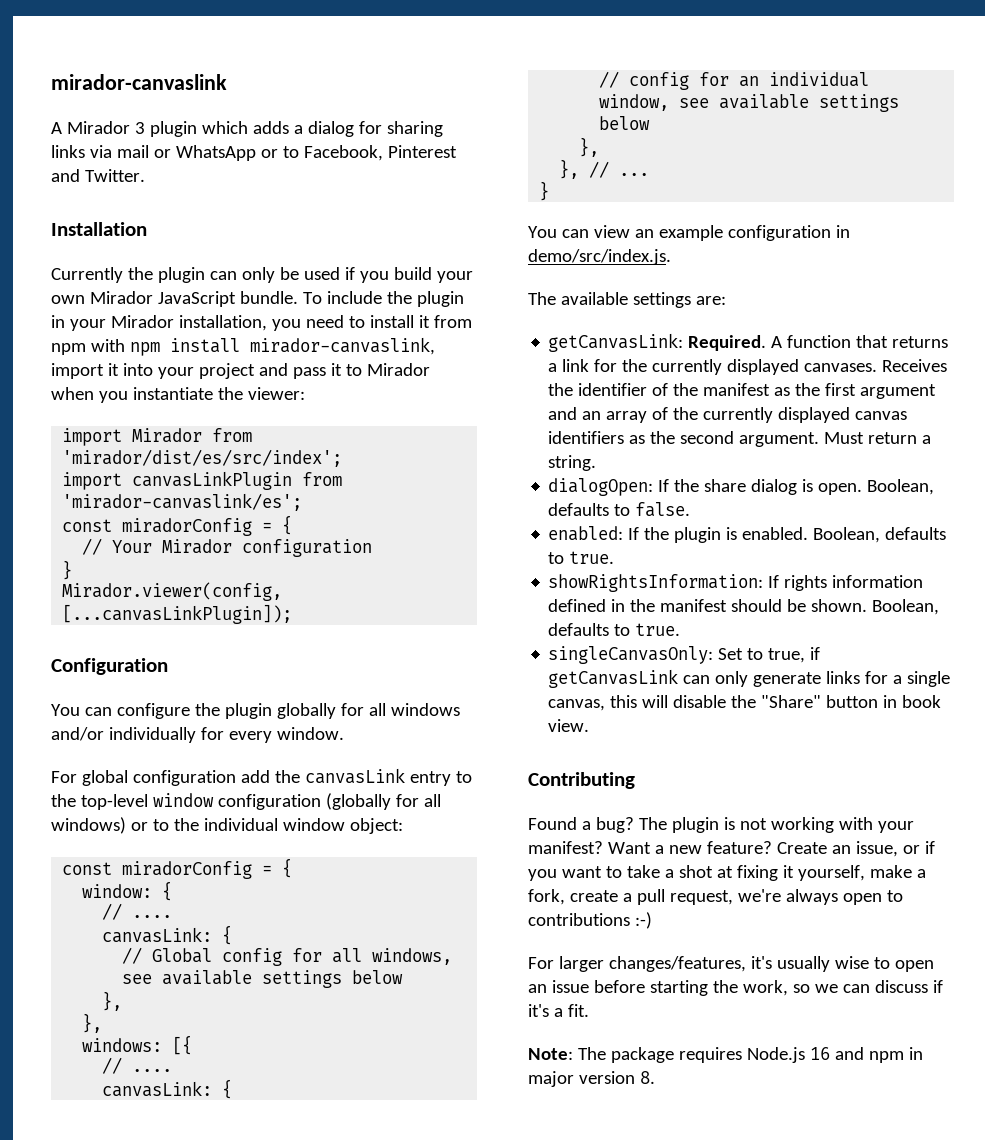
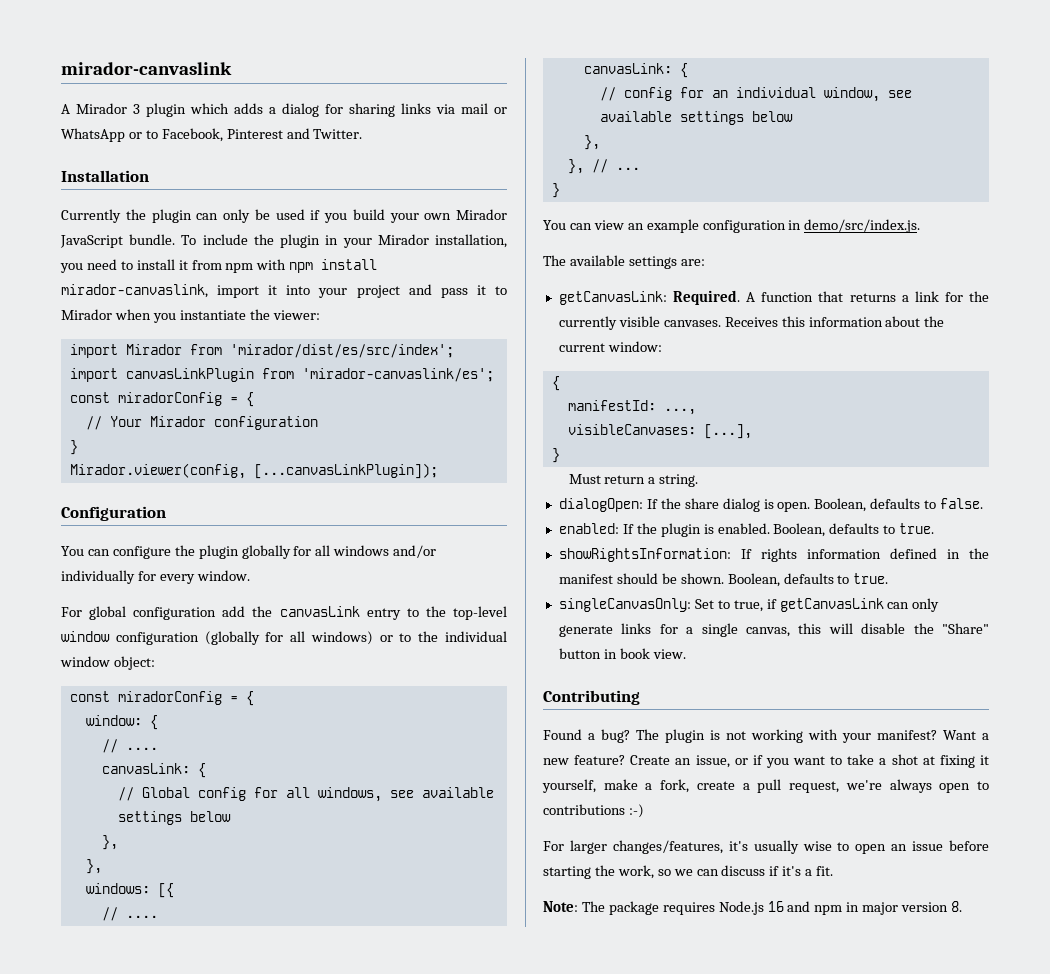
[727,359,800,375] displayed -> [618,316,660,327] visible
[548,383,937,399] [548,407,908,423] [548,431,820,447] the identifier of the manifest as the first argument and an array of the currently displayed canvas identifiers as the second argument. -> [781,316,945,327] [558,341,662,352] [551,376,560,391] [567,400,696,415] [567,424,752,439] [551,448,560,463] this information about the current window: // { // manifestId: ..., // visibleCanvases: [...], // } //

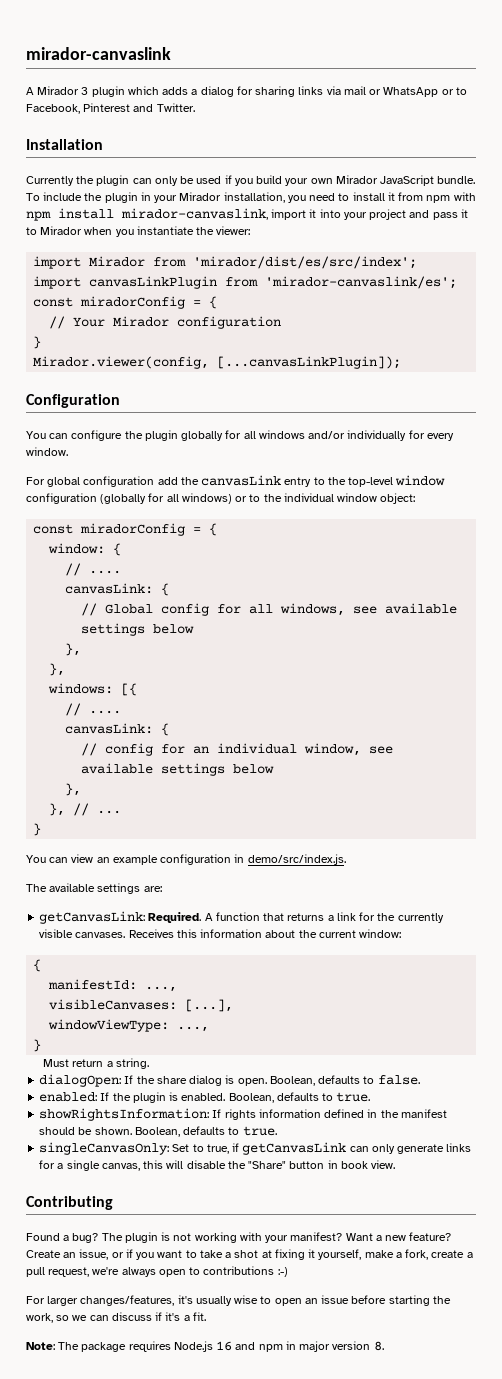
(752, 431) none -> [48,1019,210,1032] // windowViewType: ...,

